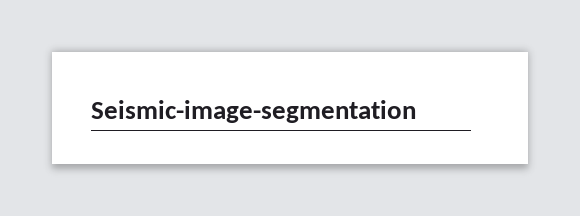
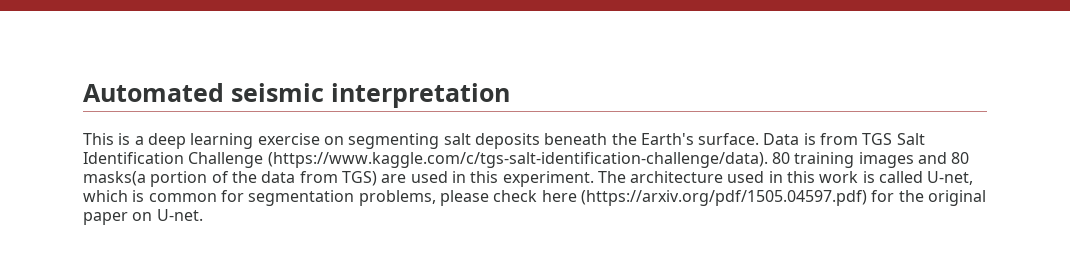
[91,100,416,123] Seismic-image-segmentation -> [83,83,510,108] [83,133,925,149] [83,152,970,168] [83,171,974,187] [83,190,986,206] [83,209,203,225] Automated seismic interpretation // This is a deep learning exercise on segmenting salt deposits beneath the Earth's surface. Data is from TGS Salt Identification Challenge (https://www.kaggle.com/c/tgs-salt-identification-challenge/data). 80 training images and 80 masks(a portion of the data from TGS) are used in this experiment. The architecture used in this work is called U-net, which is common for segmentation problems, please check here (https://arxiv.org/pdf/1505.04597.pdf) for the original paper on U-net.

